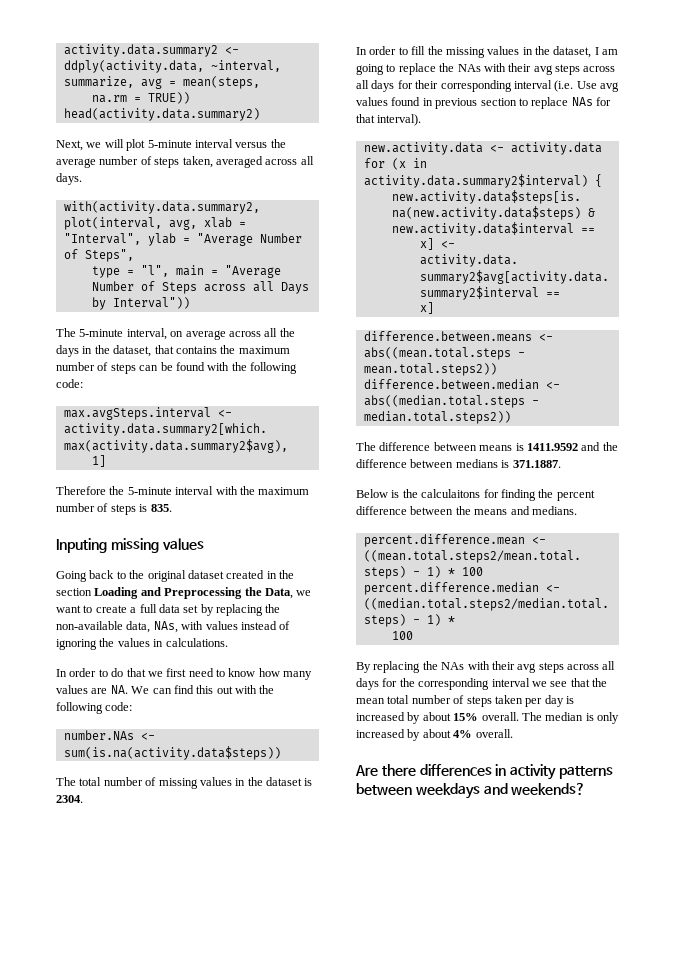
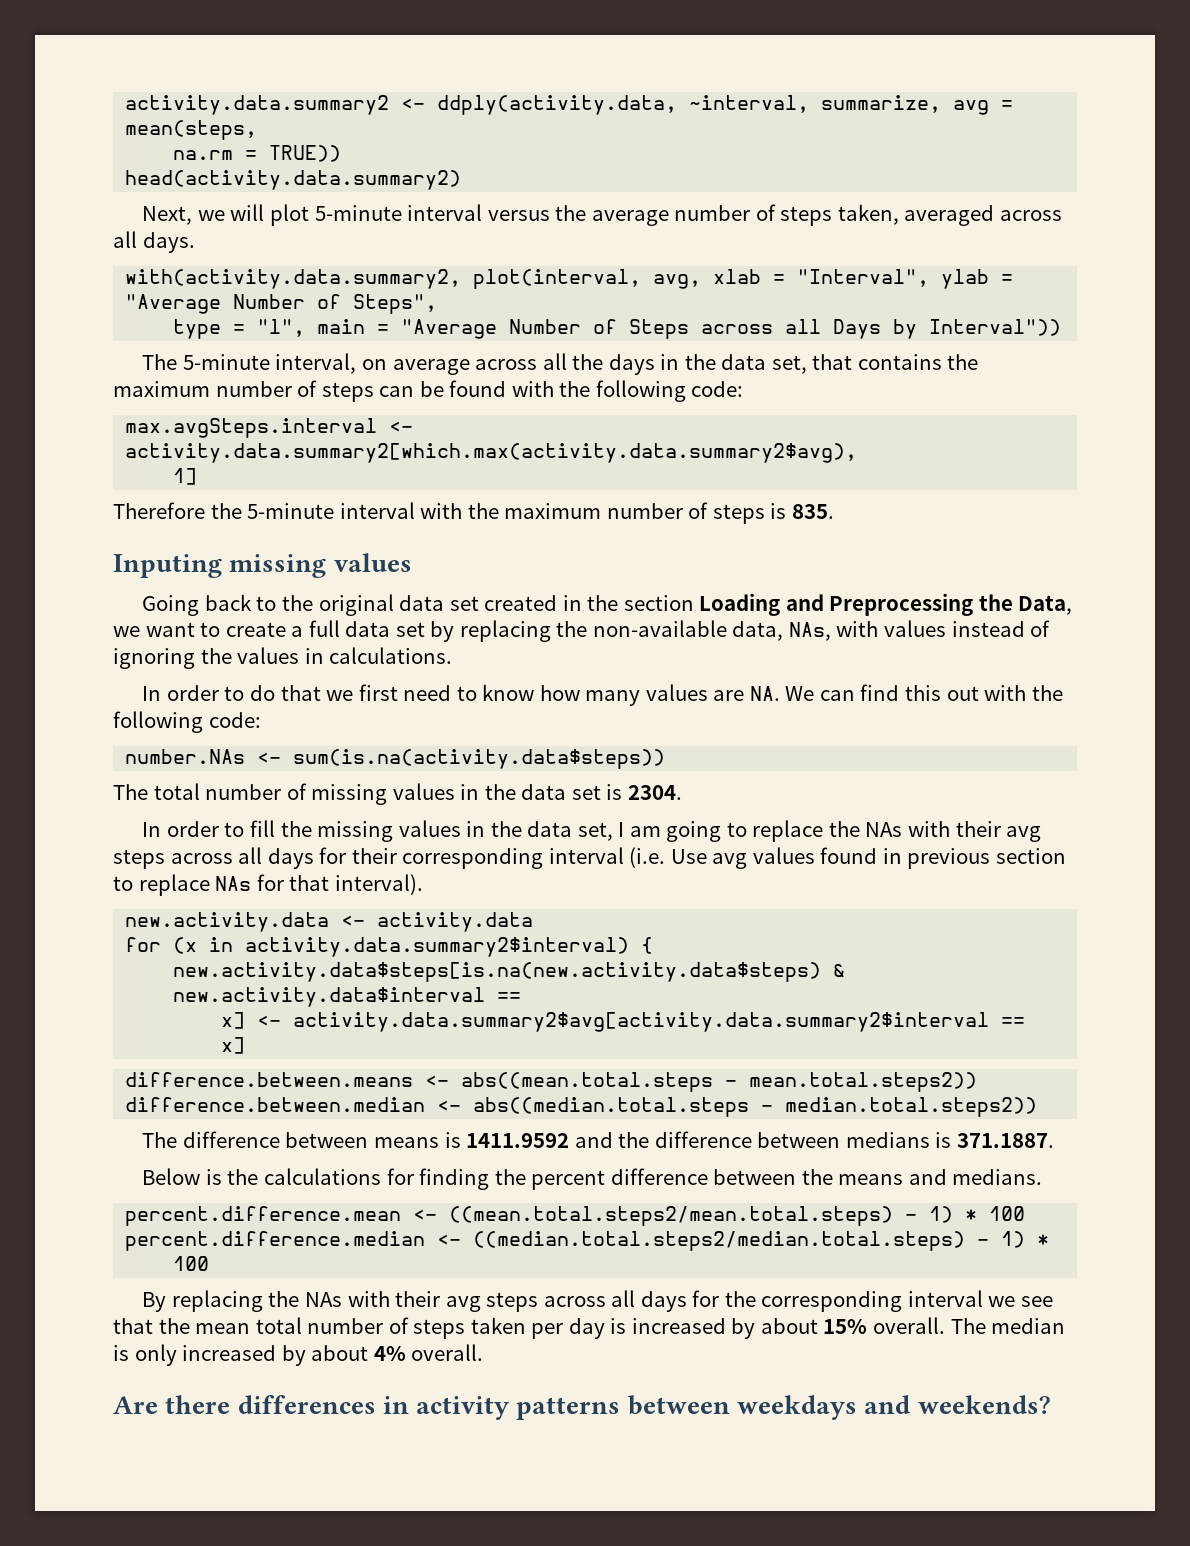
[113,345,152,357] dataset, -> [721,354,807,374] data set,
[187,570,224,579] dataset -> [399,595,479,611] data set
[266,777,302,786] dataset -> [521,784,601,800] data set
[553,46,592,58] dataset, -> [527,821,613,841] data set,
[421,489,481,498] calculaitons -> [263,1168,381,1185] calculations

